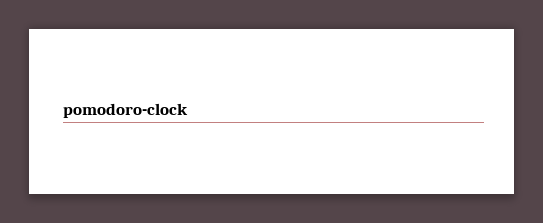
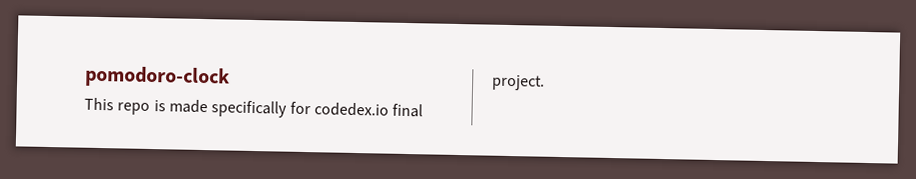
(188, 110) none -> [84,97,424,118] [492,74,545,91] // This repo is made specifically for codedex.io final project.

